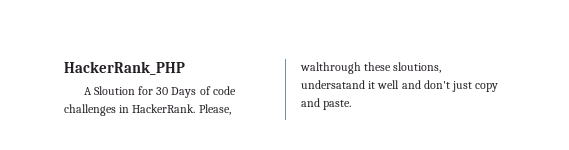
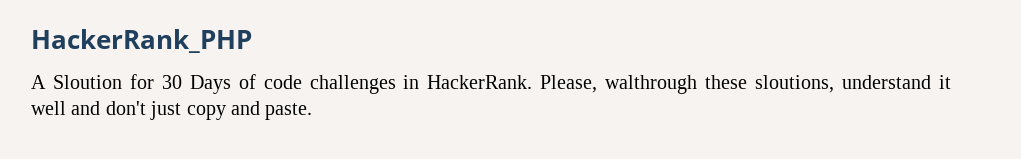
[301,80,365,89] undersatand -> [842,75,932,89] understand

